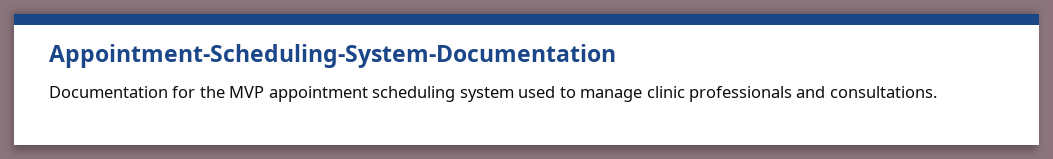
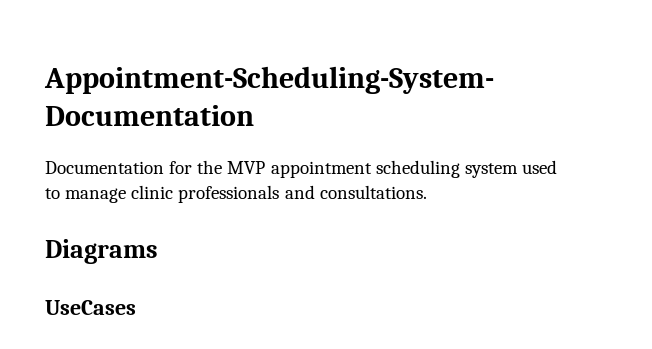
(937, 92) none -> [45,239,158,264] [45,300,136,315] // Diagrams // UseCases

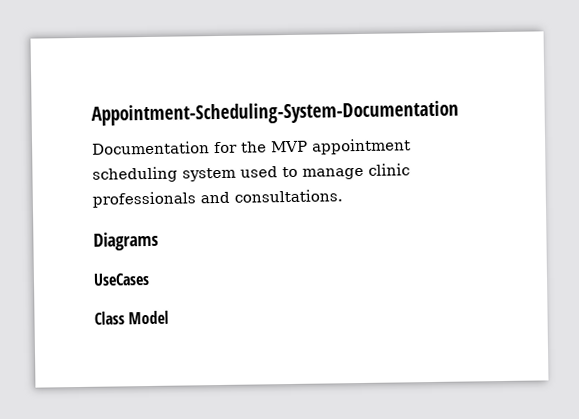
(136, 307) none -> [94,310,170,325] // Class Model

